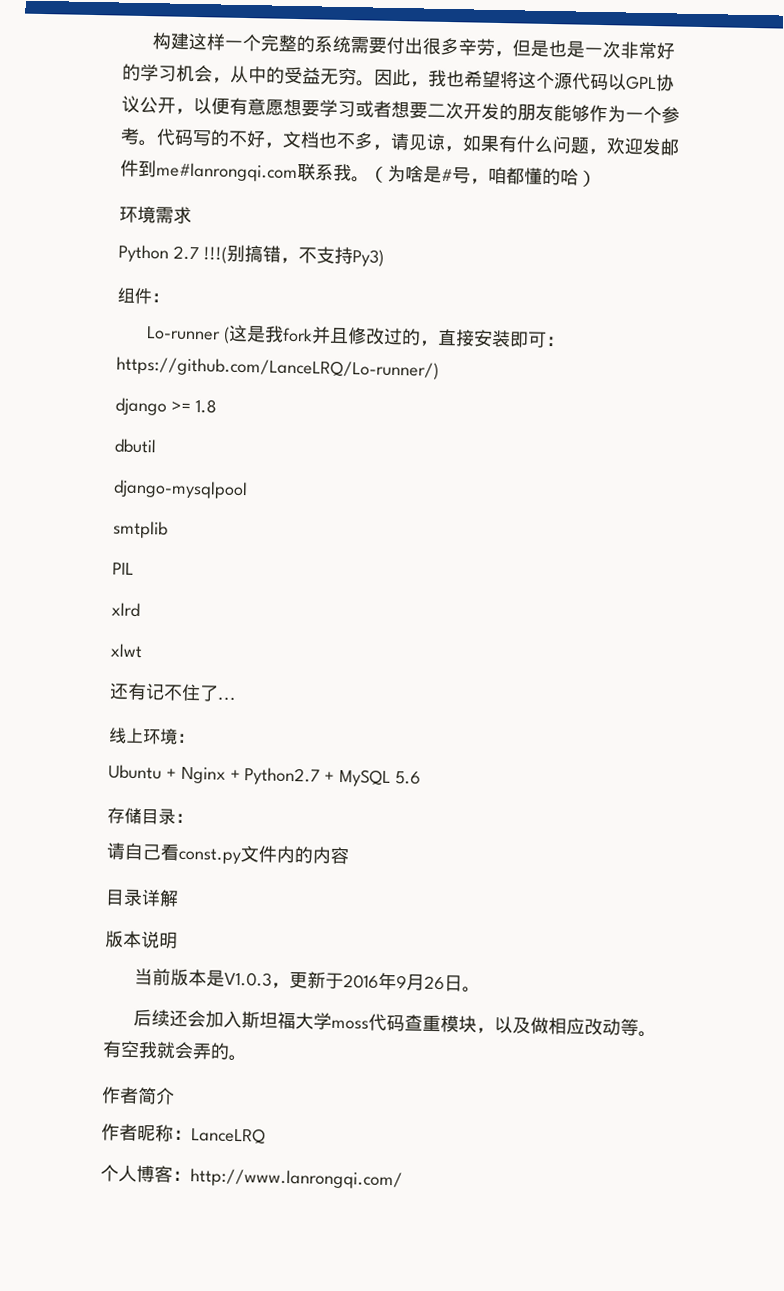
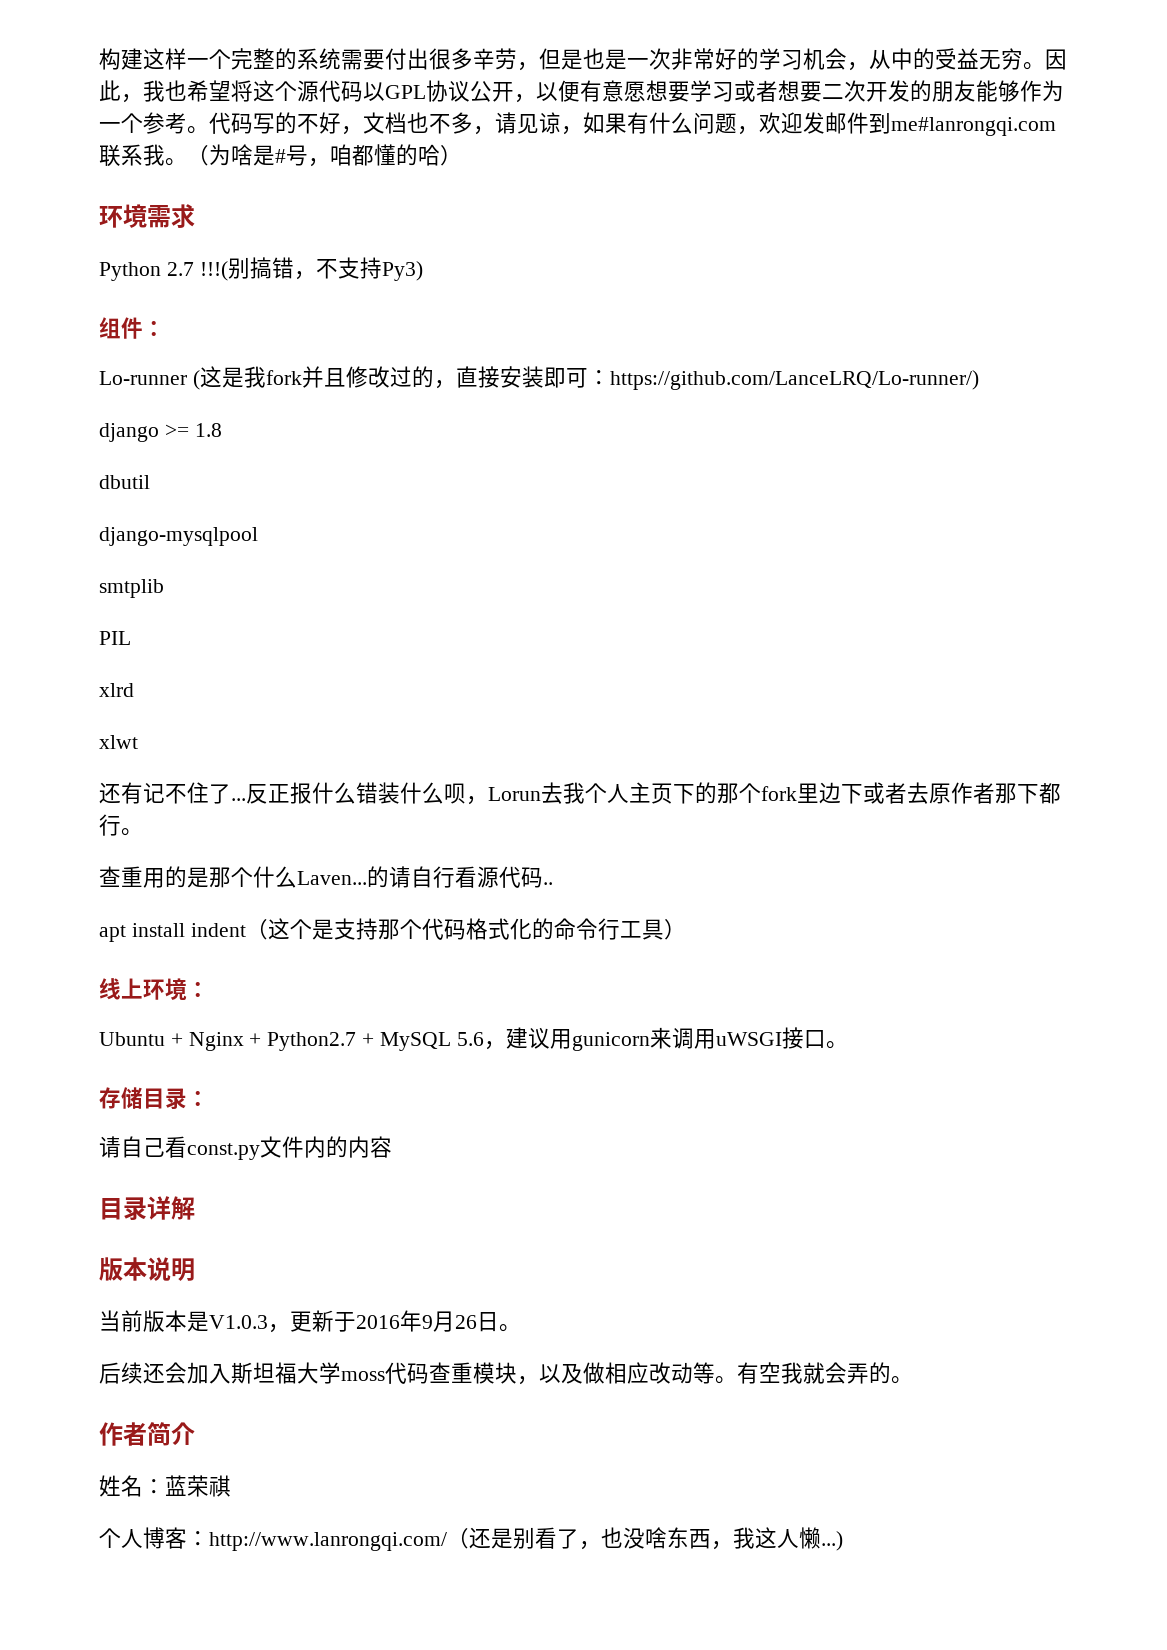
(236, 698) none -> [246,782,1061,805] [99,814,143,836] [99,866,553,888] [99,918,686,942] 反正报什么错装什么呗，Lorun去我个人主页下的那个fork里边下或者去原作者那下都行。 // 查重用的是那个什么Laven...的请自行看源代码.. // apt install indent（这个是支持那个代码格式化的命令行工具）
(422, 778) none -> [483,1027,848,1051] ，建议用gunicorn来调用uWSGI接口。
[101,1123,266,1144] 作者昵称：LanceLRQ -> [99,1475,231,1497] 姓名：蓝荣祺
(403, 1179) none -> [447,1527,843,1551] （还是别看了，也没啥东西，我这人懒...)

